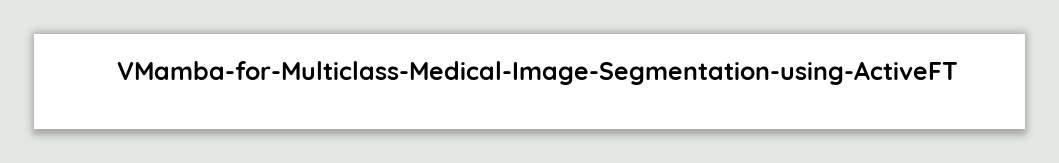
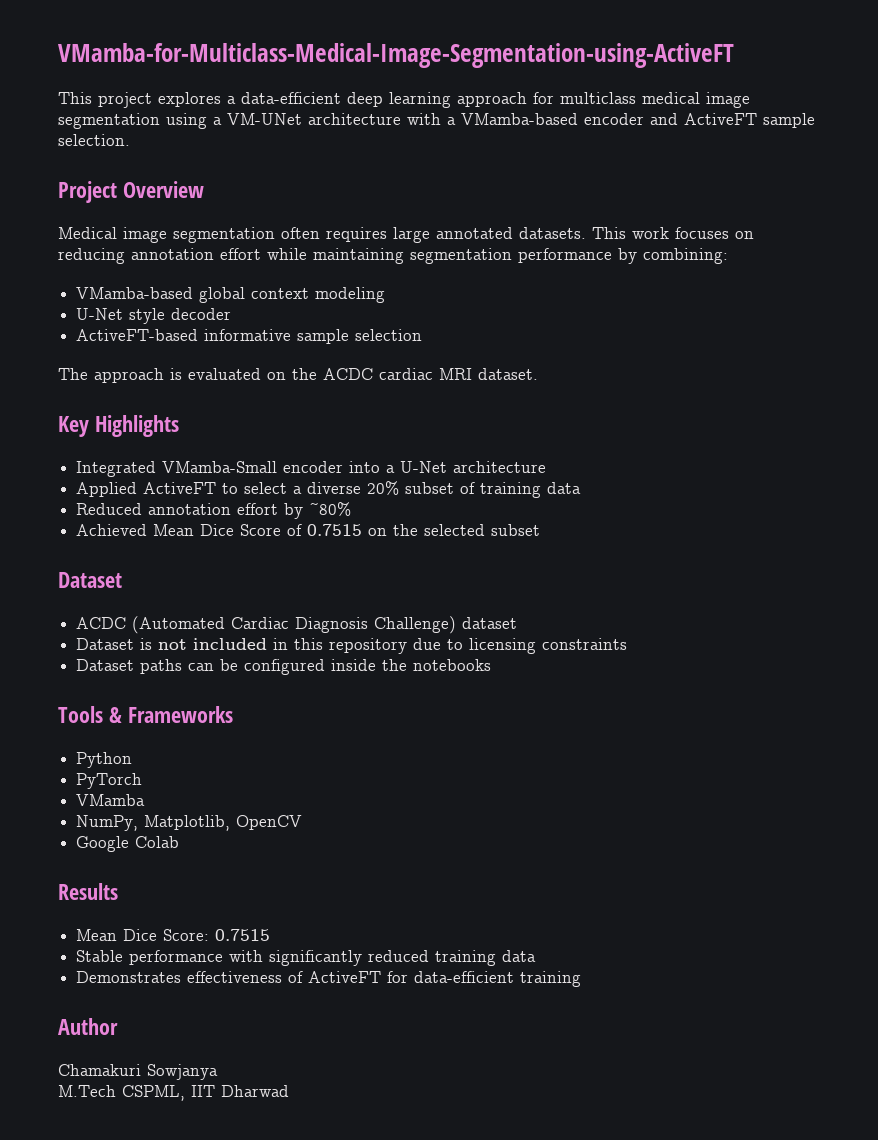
(958, 73) none -> [58,92,750,108] [58,113,815,129] [58,134,130,146] [58,181,204,203] [58,227,754,243] [58,248,728,264] [76,287,386,303] [76,308,232,324] [76,329,423,344] [58,368,538,383] [58,415,179,437] [76,461,547,477] [76,481,582,498] [76,502,352,519] [76,524,541,536] [58,572,122,588] [76,616,518,634] [76,638,628,654] [76,659,492,675] [58,706,233,723] [76,752,133,768] [76,773,143,789] [76,794,146,806] [76,815,303,831] [76,836,180,852] [58,883,118,900] [76,929,271,941] [76,950,537,966] [76,971,582,987] [58,1018,118,1035] [58,1064,218,1080] [58,1085,289,1101] // This project explores a data-efficient deep learning approach for multiclass medical image segmentation using a VM-UNet architecture with a VMamba-based encoder and ActiveFT sample selection. // Project Overview // Medical image segmentation often requires large annotated datasets. This work focuses on reducing annotation effort while maintaining segmentation performance by combining: // VMamba-based global context modeling // U-Net style decoder // ActiveFT-based informative sample selection // The approach is evaluated on the ACDC cardiac MRI dataset. // Key Highlights // Integrated VMamba-Small encoder into a U-Net architecture // Applied ActiveFT to select a diverse 20% subset of training data // Reduced annotation effort by ~80% // Achieved Mean Dice Score of 0.7515 on the selected subset // Dataset // ACDC (Automated Cardiac Diagnosis Challenge) dataset // Dataset is not included in this repository due to licensing constraints // Dataset paths can be configured inside the notebooks // Tools & Frameworks // Python // PyTorch // VMamba // NumPy, Matplotlib, OpenCV // Google Colab // Results // Mean Dice Score: 0.7515 // Stable performance with significantly reduced training data // Demonstrates effectiveness of ActiveFT for data-efficient training // Author // Chamakuri Sowjanya // M.Tech CSPML, IIT Dharwad

